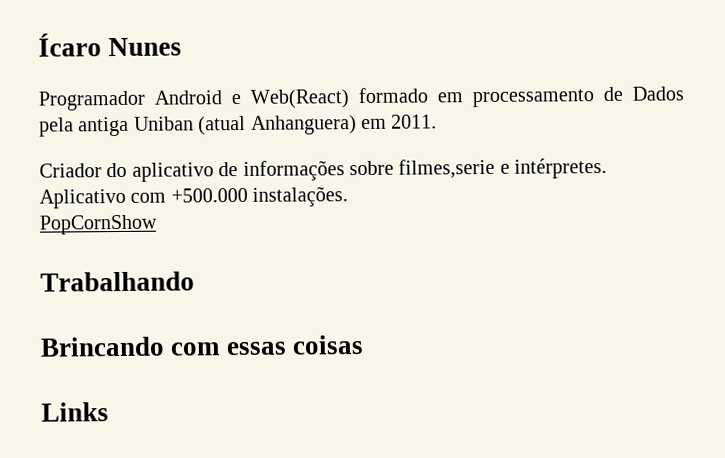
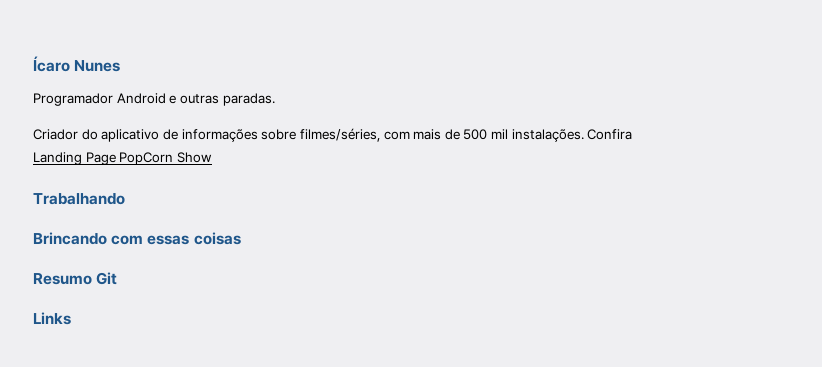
[250,86,684,109] [39,114,438,137] Web(React) formado em processamento de Dados pela antiga Uniban (atual Anhanguera) em 2011. -> [179,93,275,106] outras paradas.
[398,157,608,179] [39,186,349,209] [39,214,158,235] filmes,serie e intérpretes. Aplicativo com +500.000 instalações. // PopCornShow -> [299,128,633,142] [33,152,212,165] filmes/séries, com mais de 500 mil instalações. Confira // Landing Page PopCorn Show
(364, 345) none -> [33,272,118,285] // Resumo Git

